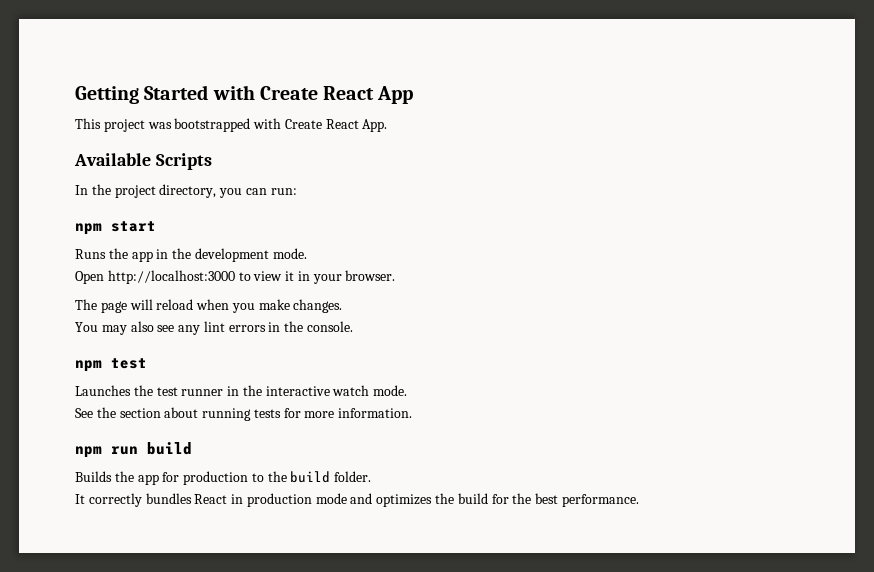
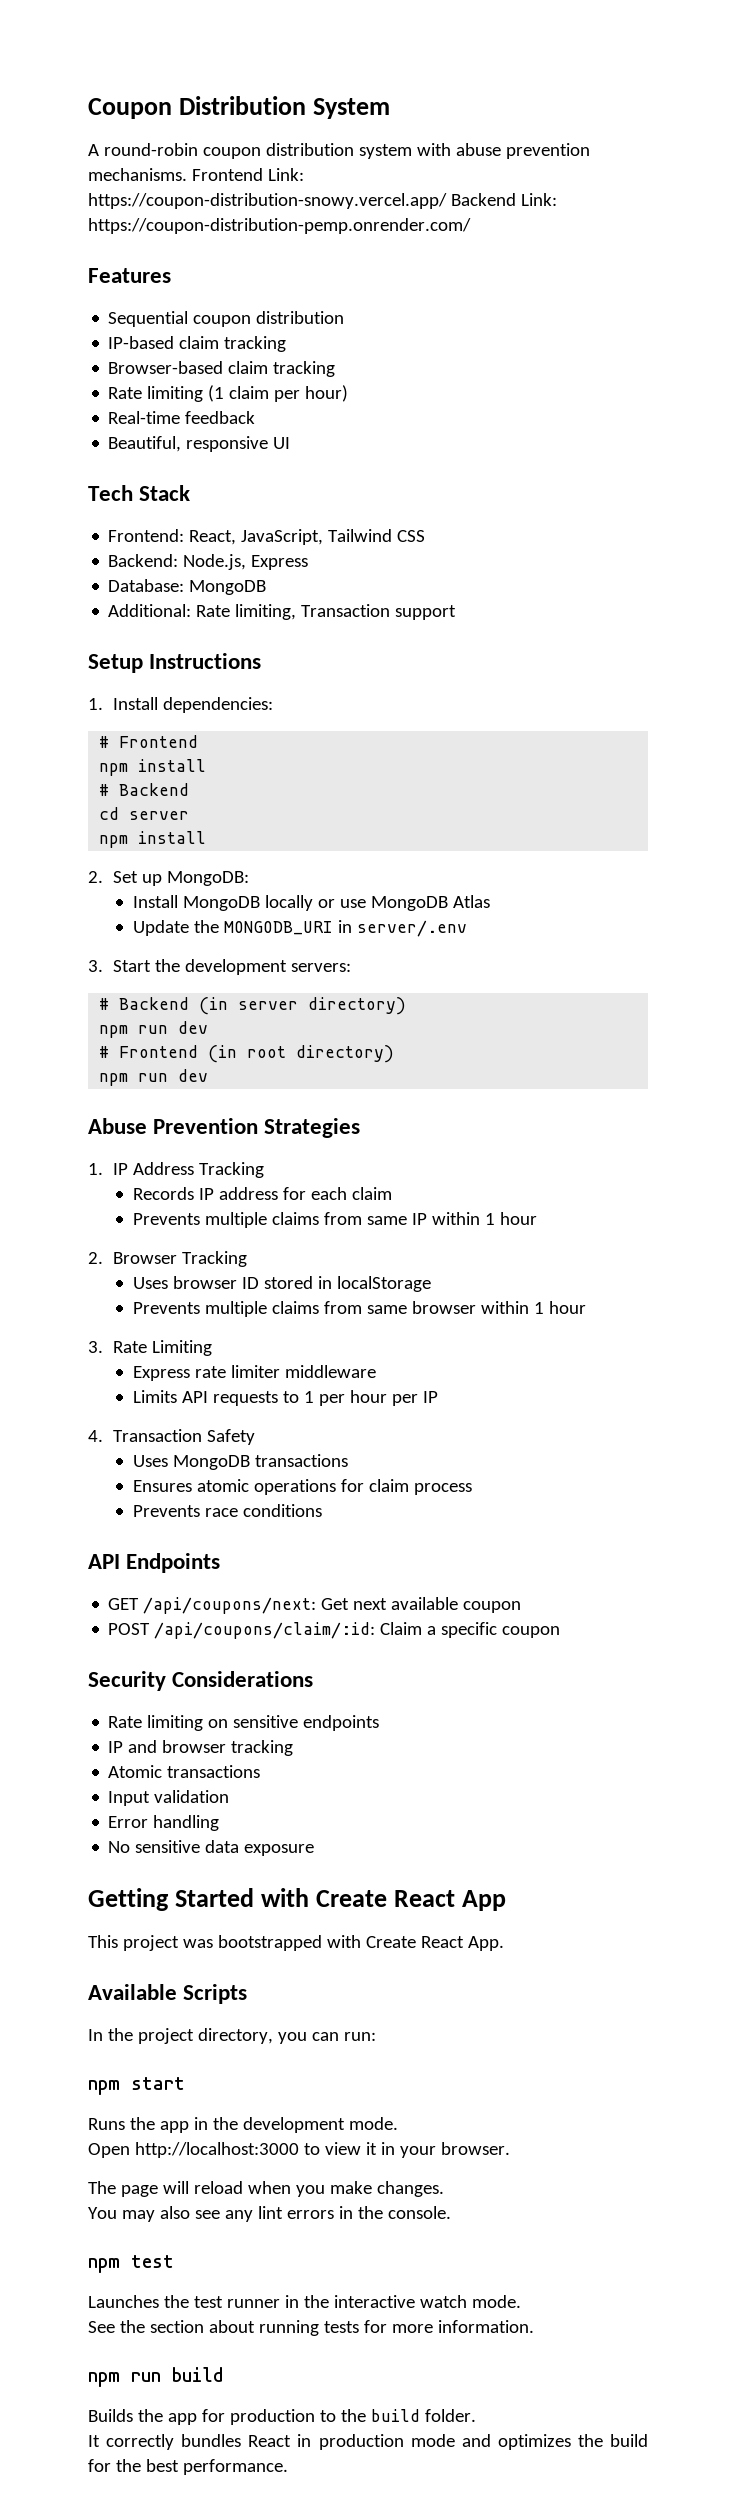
(75, 95) none -> [88,96,391,119] [88,143,590,159] [88,168,304,181] [88,193,557,209] [88,218,471,234] [88,268,171,283] [108,311,345,327] [108,336,287,352] [108,361,336,377] [108,385,349,402] [108,411,256,424] [108,436,291,452] [88,485,191,501] [108,529,426,545] [108,554,309,570] [108,579,267,595] [108,604,457,620] [88,653,262,673] [88,697,273,713] [99,735,199,748] [99,759,207,776] [99,783,190,796] [99,807,190,820] [99,831,207,848] [88,871,249,886] [133,895,490,911] [133,920,468,937] [88,959,351,975] [99,997,407,1015] [99,1021,209,1038] [99,1045,395,1063] [99,1069,209,1086] [88,1118,361,1138] [88,1162,264,1178] [133,1187,393,1200] [133,1212,537,1228] [88,1251,247,1267] [133,1276,432,1292] [133,1301,586,1317] [88,1340,212,1356] [133,1365,377,1381] [133,1390,438,1406] [88,1429,255,1445] [133,1454,349,1470] [133,1479,473,1495] [133,1504,323,1517] [88,1553,221,1573] [108,1597,522,1614] [108,1622,561,1639] [88,1671,314,1691] [108,1715,380,1731] [108,1740,294,1756] [108,1765,261,1778] [108,1790,230,1806] [108,1815,220,1831] [108,1840,315,1856] Coupon Distribution System // A round-robin coupon distribution system with abuse prevention mechanisms. Frontend Link: https://coupon-distribution-snowy.vercel.app/ Backend Link: https://coupon-distribution-pemp.onrender.com/ // Features // Sequential coupon distribution // IP-based claim tracking // Browser-based claim tracking // Rate limiting (1 claim per hour) // Real-time feedback // Beautiful, responsive UI // Tech Stack // Frontend: React, JavaScript, Tailwind CSS // Backend: Node.js, Express // Database: MongoDB // Additional: Rate limiting, Transaction support // Setup Instructions // 1. Install dependencies: // # Frontend // npm install // # Backend // cd server // npm install // 2. Set up MongoDB: // Install MongoDB locally or use MongoDB Atlas // Update the MONGODB_URI in server/.env // 3. Start the development servers: // # Backend (in server directory) // npm run dev // # Frontend (in root directory) // npm run dev // Abuse Prevention Strategies // 1. IP Address Tracking // Records IP address for each claim // Prevents multiple claims from same IP within 1 hour // 2. Browser Tracking // Uses browser ID stored in localStorage // Prevents multiple claims from same browser within 1 hour // 3. Rate Limiting // Express rate limiter middleware // Limits API requests to 1 per hour per IP // 4. Transaction Safety // Uses MongoDB transactions // Ensures atomic operations for claim process // Prevents race conditions // API Endpoints // GET /api/coupons/next: Get next available coupon // POST /api/coupons/claim/:id: Claim a specific coupon // Security Considerations // Rate limiting on sensitive endpoints // IP and browser tracking // Atomic transactions // Input validation // Error handling // No sensitive data exposure //

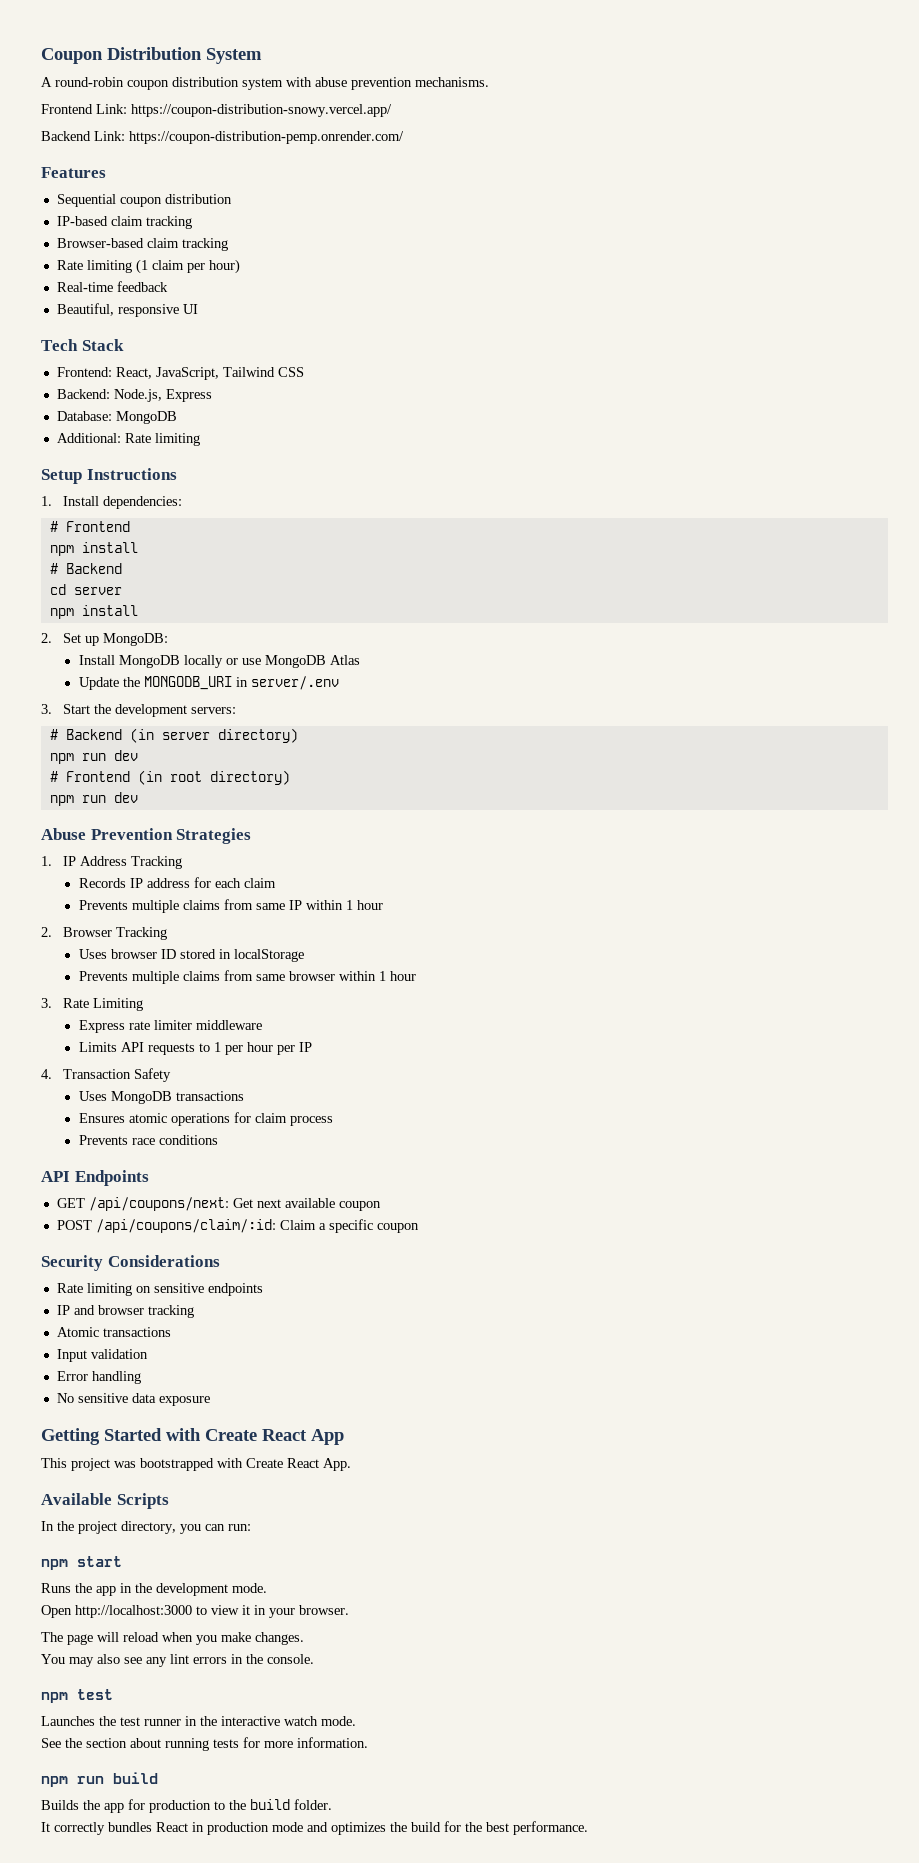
(187, 174) none -> (489, 82) //
(447, 201) none -> (392, 110) //
[235,604,457,620] limiting, Transaction support -> [154,433,200,446] limiting

